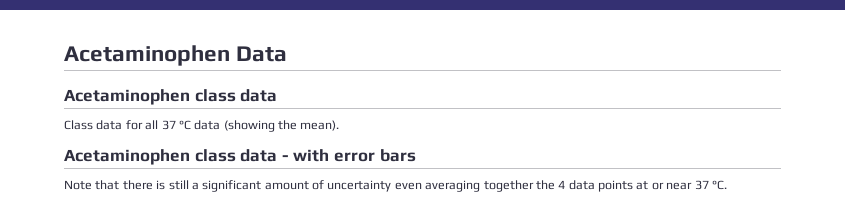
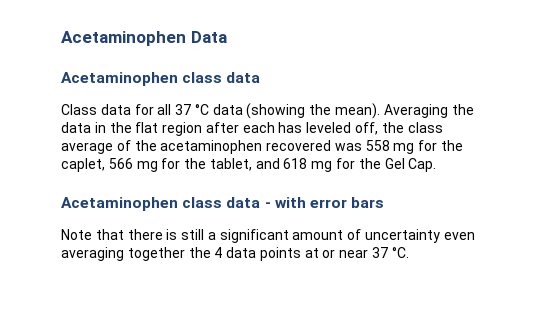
(340, 125) none -> [383,104,474,118] [61,122,443,136] [61,140,464,154] [61,158,437,172] Averaging the data in the flat region after each has leveled off, the class average of the acetaminophen recovered was 558 mg for the caplet, 566 mg for the tablet, and 618 mg for the Gel Cap.

